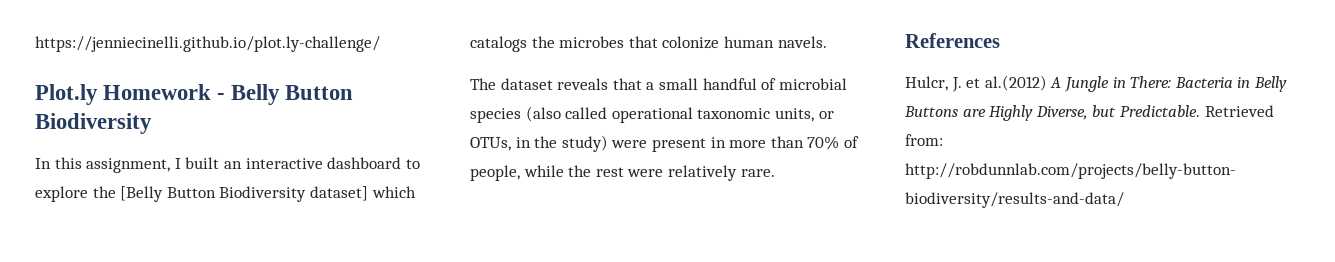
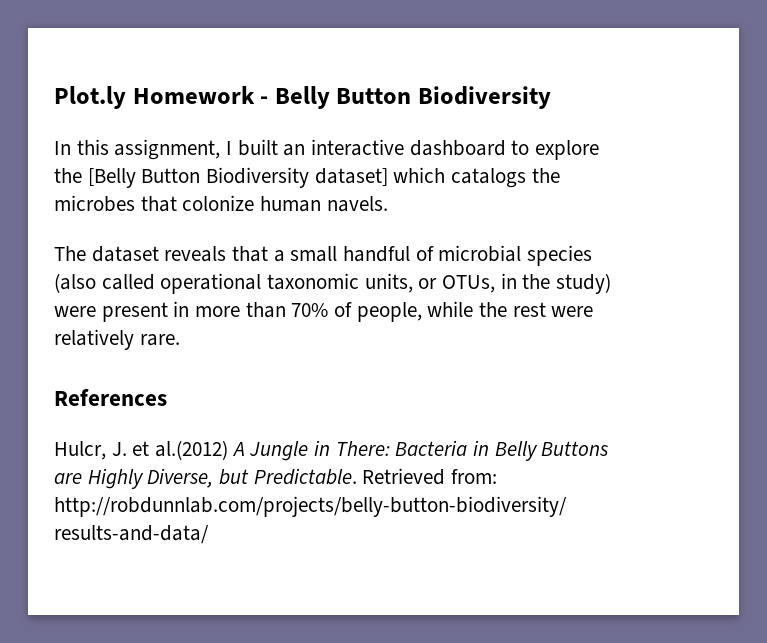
[35,36,380,52] https://jenniecinelli.github.io/plot.ly-challenge/ // -> (54, 97) none

